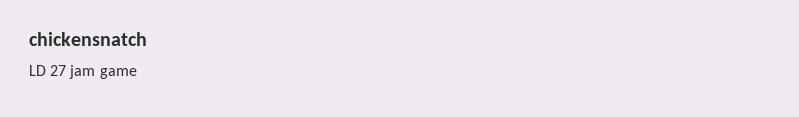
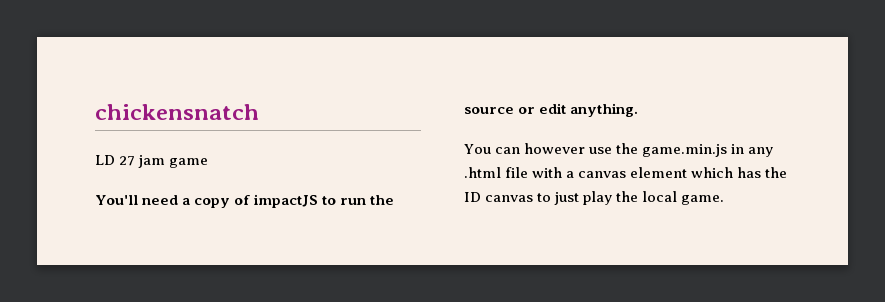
(137, 73) none -> [95,194,395,208] [464,103,639,117] [464,143,774,157] [464,167,788,178] [464,191,725,205] // You'll need a copy of impactJS to run the source or edit anything. // You can however use the game.min.js in any .html file with a canvas element which has the ID canvas to just play the local game.

